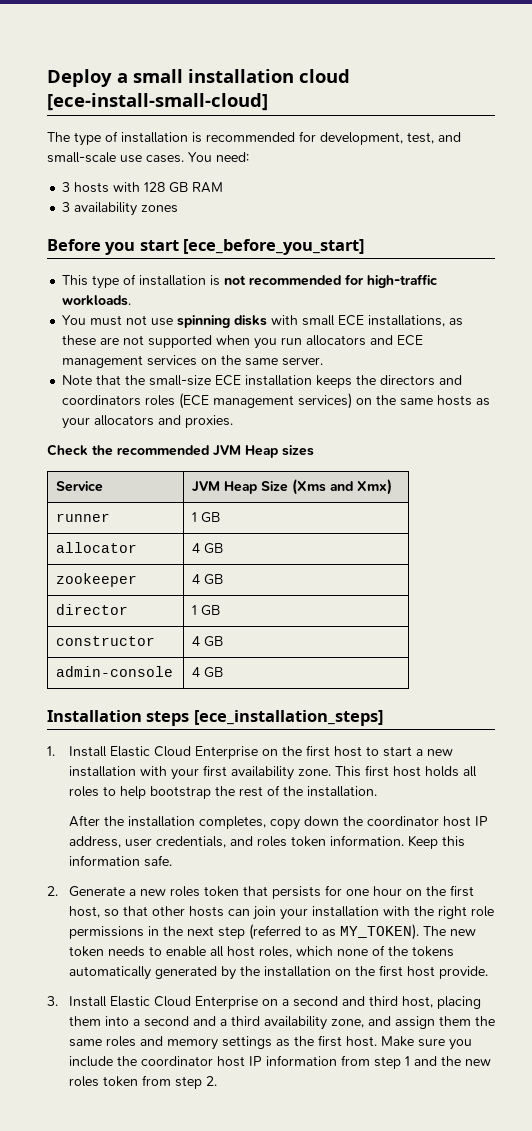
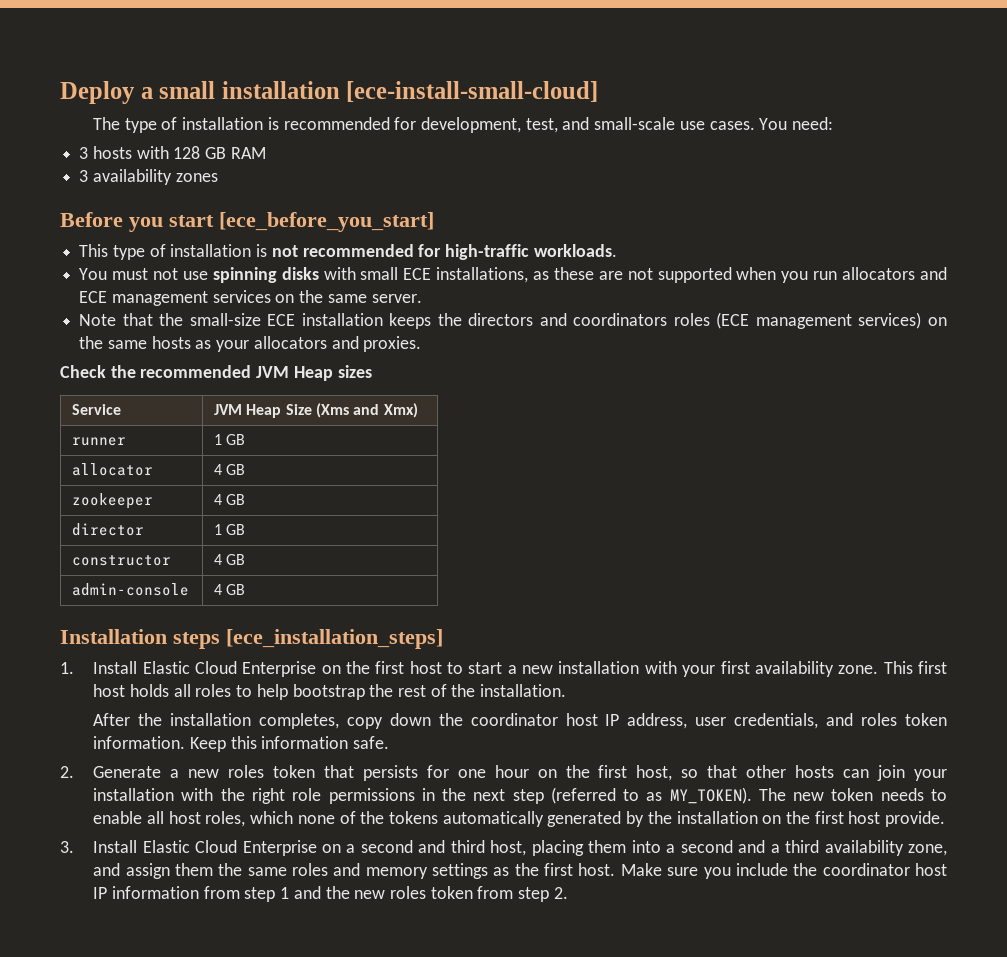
[299,69,350,83] cloud -> (340, 90) none

